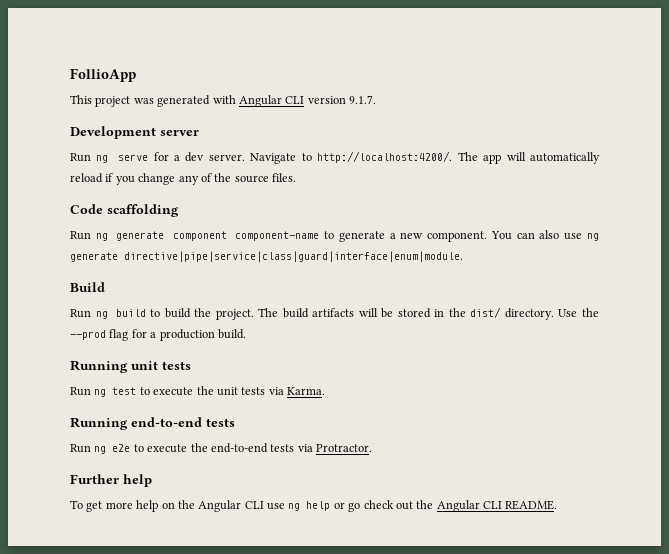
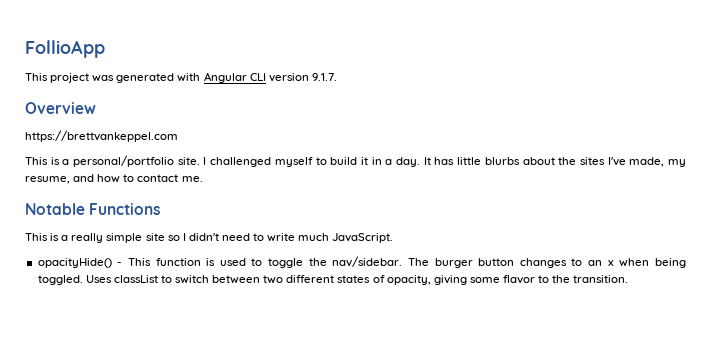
[70,126,199,139] [70,151,600,164] [70,173,296,185] [70,204,179,217] [70,230,599,242] [70,251,463,262] [70,282,105,292] [70,307,599,320] [70,329,246,341] [70,360,191,373] [70,386,325,397] [70,417,235,430] [70,443,372,454] [70,474,152,487] [70,500,558,512] Development server // Run ng serve for a dev server. Navigate to http://localhost:4200/. The app will automatically reload if you change any of the source files. // Code scaffolding // Run ng generate component component-name to generate a new component. You can also use ng generate directive|pipe|service|class|guard|interface|enum|module. // Build // Run ng build to build the project. The build artifacts will be stored in the dist/ directory. Use the --prod flag for a production build. // Running unit tests // Run ng test to execute the unit tests via Karma. // Running end-to-end tests // Run ng e2e to execute the end-to-end tests via Protractor. // Further help // To get more help on the Angular CLI use ng help or go check out the Angular CLI README. -> [25,102,96,114] [25,130,178,142] [25,155,686,167] [25,174,203,184] [25,203,161,215] [25,233,394,243] [37,256,687,268] [37,275,629,285] Overview // https://brettvankeppel.com // This is a personal/portfolio site. I challenged myself to build it in a day. It has little blurbs about the sites I've made, my resume, and how to contact me. // Notable Functions // This is a really simple site so I didn't need to write much JavaScript. // opacityHide() - This function is used to toggle the nav/sidebar. The burger button changes to an x when being toggled. Uses classList to switch between two different states of opacity, giving some flavor to the transition.

